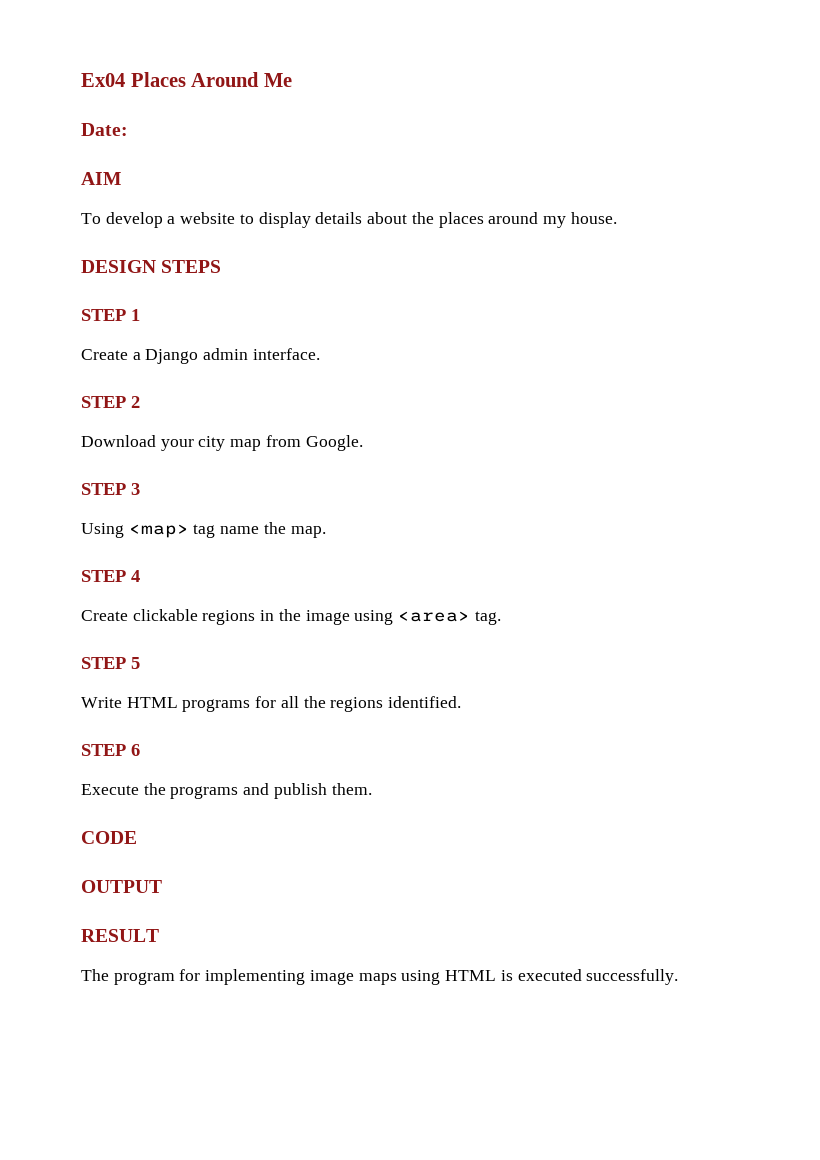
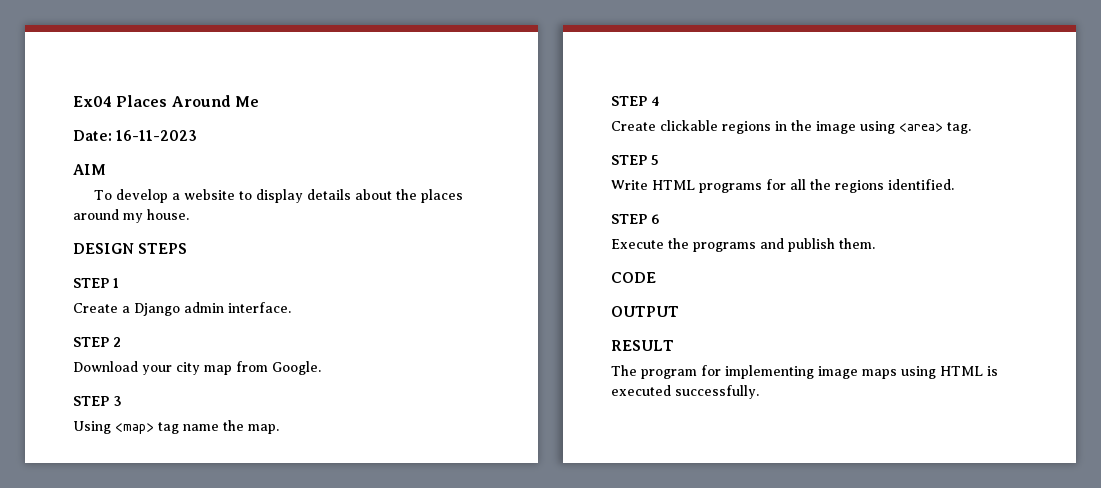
(128, 129) none -> [116,130,198,141] 16-11-2023

